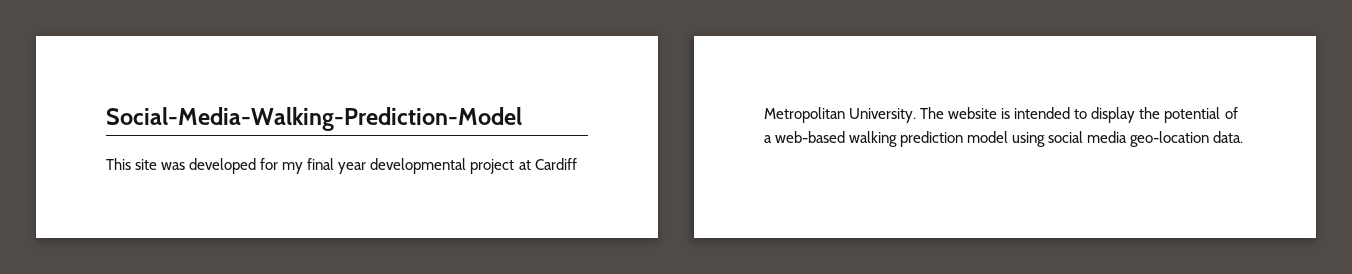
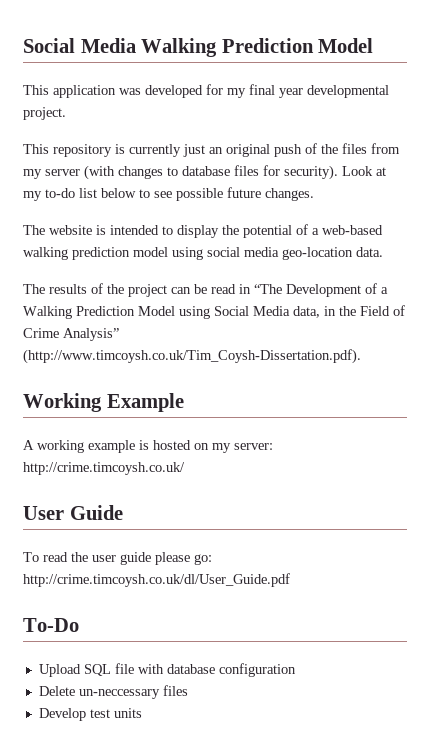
[106,107,522,131] [106,158,158,170] Social-Media-Walking-Prediction-Model // This site -> [23,38,374,57] [23,85,116,98] Social Media Walking Prediction Model // This application
[470,158,577,174] [764,107,917,123] project at Cardiff Metropolitan University. -> [23,107,66,120] [23,143,400,157] [23,165,386,180] [23,187,314,201] project. // This repository is currently just an original push of the files from my server (with changes to database files for security). Look at my to-do list below to see possible future changes. //
(1244, 137) none -> [23,283,388,297] [23,305,405,319] [23,328,119,341] [23,349,361,364] [23,393,184,412] [23,440,273,453] [23,462,185,475] [23,505,123,520] [23,552,212,565] [23,573,290,587] [23,618,79,632] [38,663,296,677] [38,685,188,699] [38,708,142,721] // The results of the project can be read in “The Development of a Walking Prediction Model using Social Media data, in the Field of Crime Analysis” (http://www.timcoysh.co.uk/Tim_Coysh-Dissertation.pdf). // Working Example // A working example is hosted on my server: http://crime.timcoysh.co.uk/ // User Guide // To read the user guide please go: http://crime.timcoysh.co.uk/dl/User_Guide.pdf // To-Do // Upload SQL file with database configuration // Delete un-neccessary files // Develop test units

